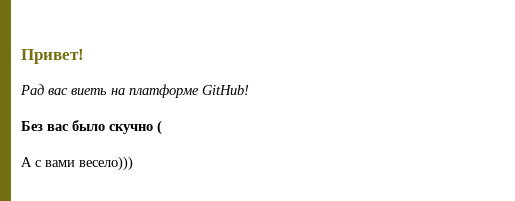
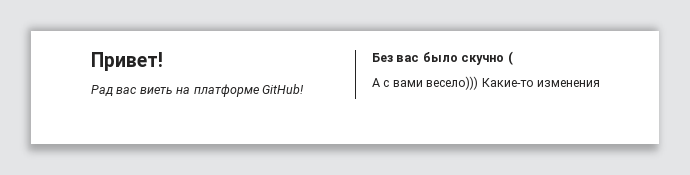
(133, 163) none -> [481,78,600,87] Какие-то изменения

